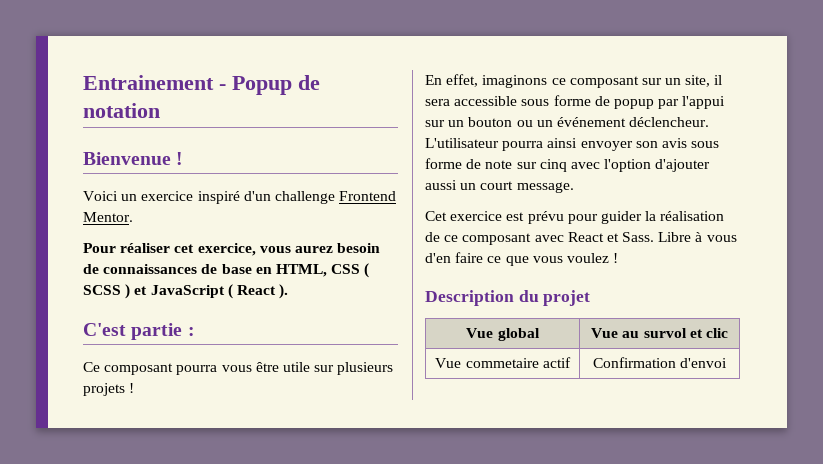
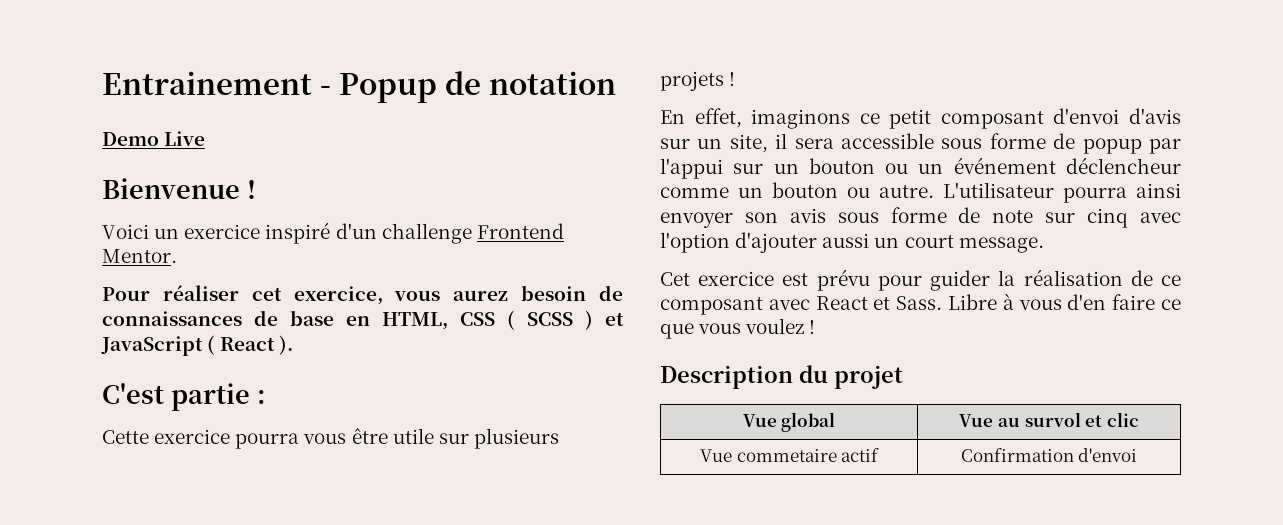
(160, 110) none -> [102,131,206,146] // Demo Live
[83,362,174,375] Ce composant -> [102,429,231,444] Cette exercice
[569,76,639,88] composant -> [889,108,1181,129] petit composant d'envoi d'avis
[629,117,710,127] déclencheur. -> [1066,157,1181,174] [660,182,934,198] déclencheur comme un bouton ou autre.

